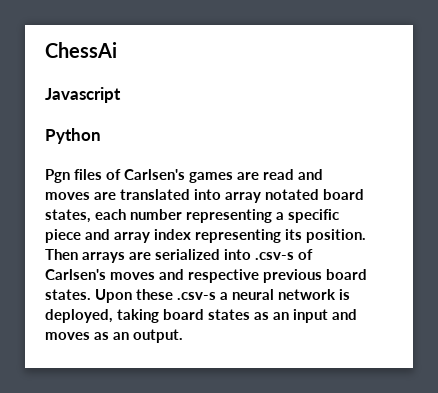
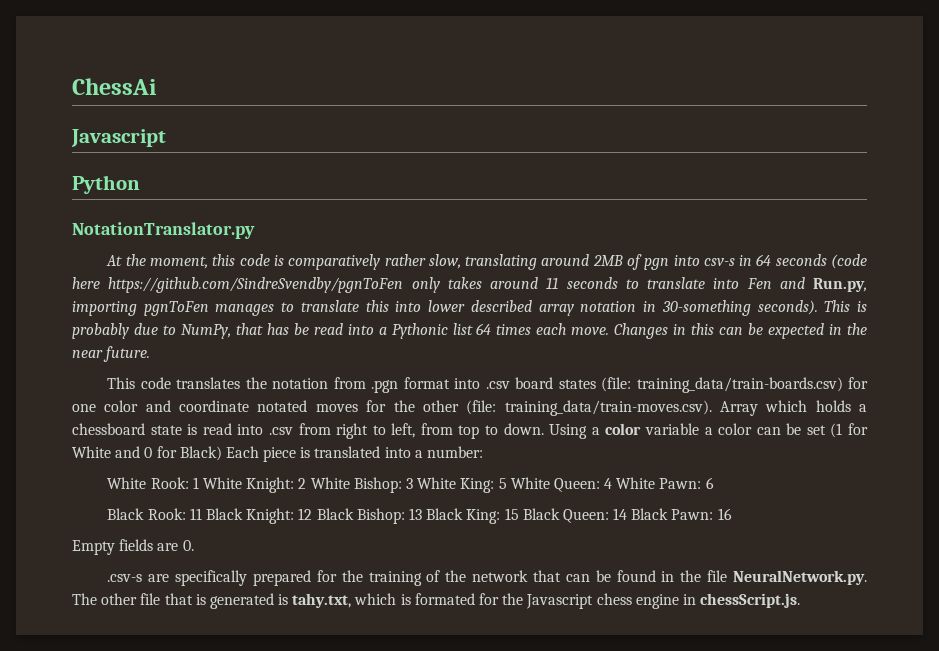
[45,169,323,183] [45,189,364,203] [45,209,339,223] [45,229,366,243] [45,249,313,263] [45,269,367,283] [45,289,350,303] [45,309,357,323] [45,329,183,343] Pgn files of Carlsen's games are read and moves are translated into array notated board states, each number representing a specific piece and array index representing its position. Then arrays are serialized into .csv-s of Carlsen's moves and respective previous board states. Upon these .csv-s a neural network is deployed, taking board states as an input and moves as an output. -> [72,222,255,239] [106,254,867,270] [72,277,867,293] [72,300,868,316] [72,323,867,339] [72,346,151,362] [107,377,868,393] [72,400,867,416] [72,423,869,439] [72,446,484,462] [107,477,714,493] [107,508,732,524] [72,539,194,555] [107,570,868,586] [72,593,801,609] NotationTranslator.py // At the moment, this code is comparatively rather slow, translating around 2MB of pgn into csv-s in 64 seconds (code here https://github.com/SindreSvendby/pgnToFen only takes around 11 seconds to translate into Fen and Run.py, importing pgnToFen manages to translate this into lower described array notation in 30-something seconds). This is probably due to NumPy, that has be read into a Pythonic list 64 times each move. Changes in this can be expected in the near future. // This code translates the notation from .pgn format into .csv board states (file: training_data/train-boards.csv) for one color and coordinate notated moves for the other (file: training_data/train-moves.csv). Array which holds a chessboard state is read into .csv from right to left, from top to down. Using a color variable a color can be set (1 for White and 0 for Black) Each piece is translated into a number: // White Rook: 1 White Knight: 2 White Bishop: 3 White King: 5 White Queen: 4 White Pawn: 6 // Black Rook: 11 Black Knight: 12 Black Bishop: 13 Black King: 15 Black Queen: 14 Black Pawn: 16 // Empty fields are 0. // .csv-s are specifically prepared for the training of the network that can be found in the file NeuralNetwork.py. The other file that is generated is tahy.txt, which is formated for the Javascript chess engine in chessScript.js.

